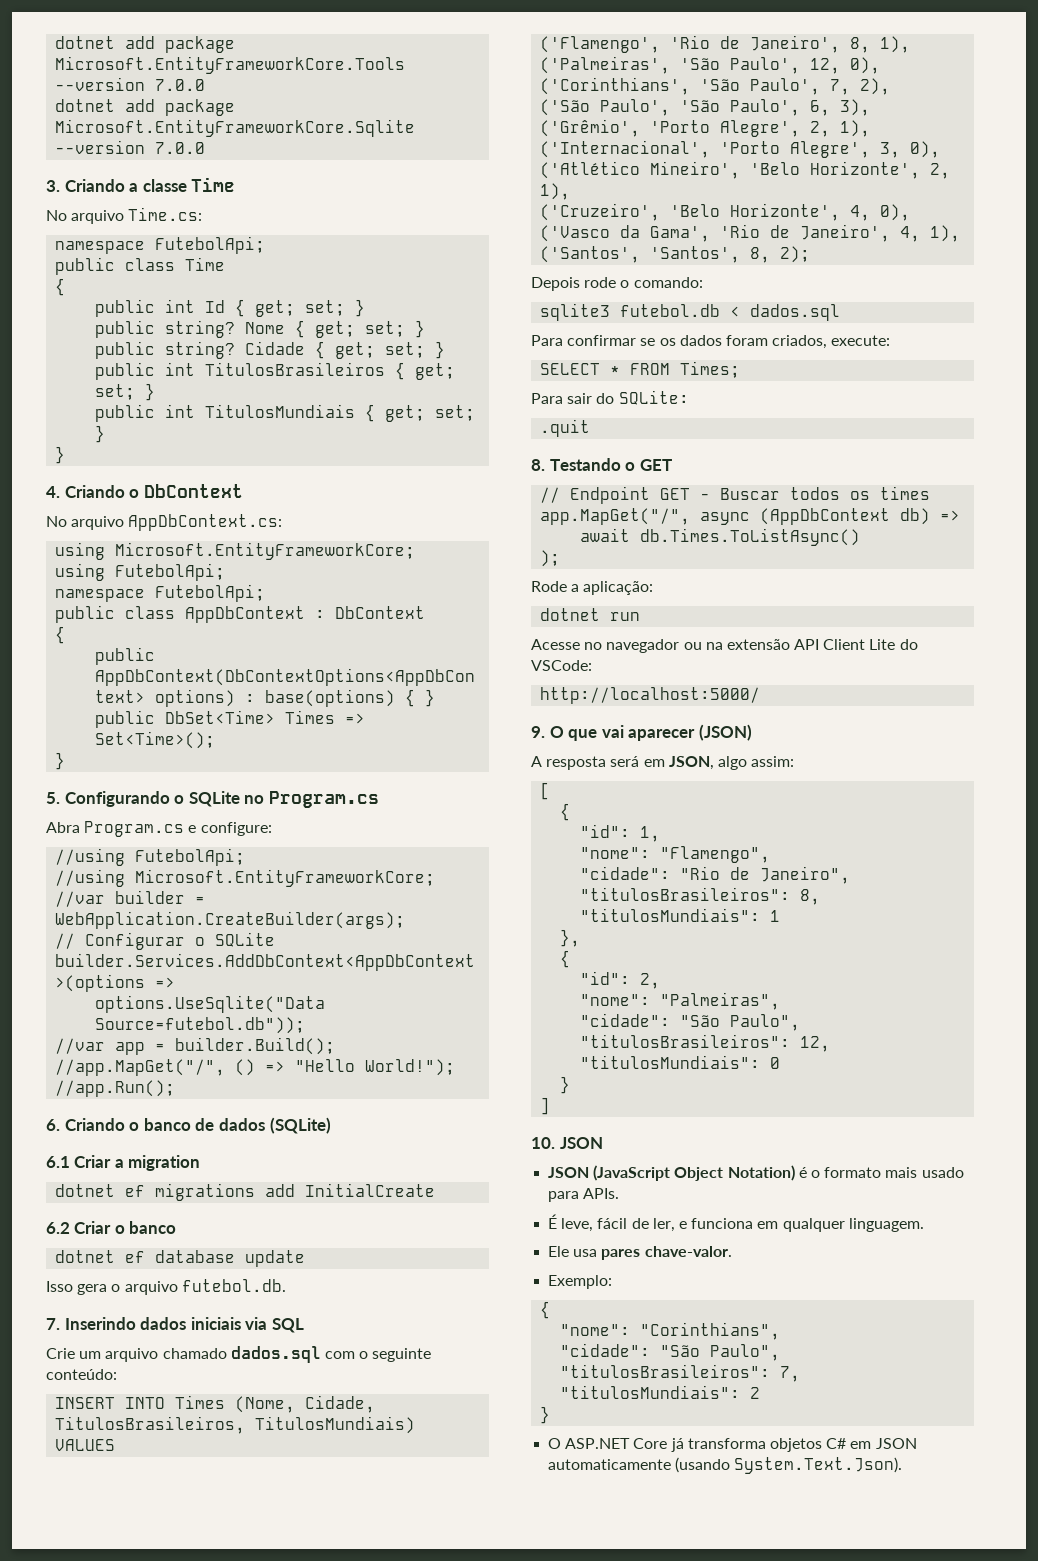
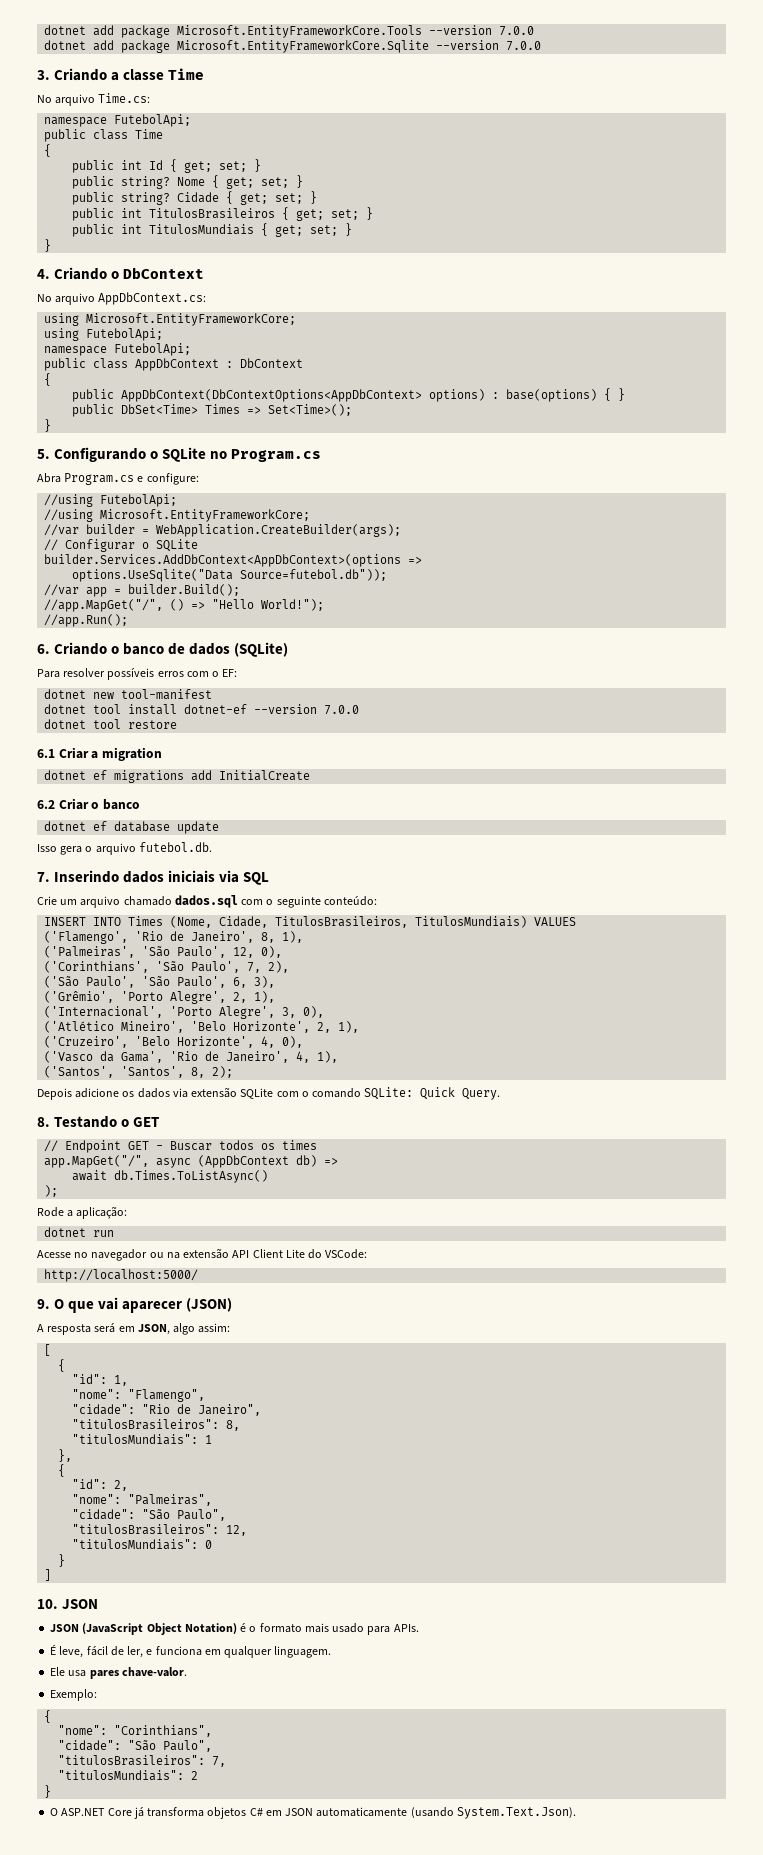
(331, 1125) none -> [37,668,238,680] [44,689,213,700] [44,704,360,715] [44,719,178,729] // Para resolver possíveis erros com o EF: // dotnet new tool-manifest // dotnet tool install dotnet-ef --version 7.0.0 // dotnet tool restore
[584,277,703,288] [540,303,841,321] [531,335,891,349] [540,361,741,378] [531,393,615,404] rode o comando: // sqlite3 futebol.db < dados.sql // Para confirmar se os dados foram criados, execute: // SELECT * FROM Times; // Para sair do -> [75,1087,362,1099] adicione os dados via extensão SQLite com o comando
[540,419,591,437] // .quit -> [420,1087,501,1100] Quick Query.

